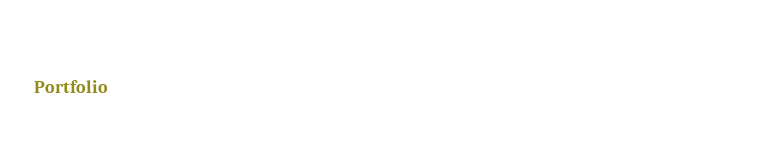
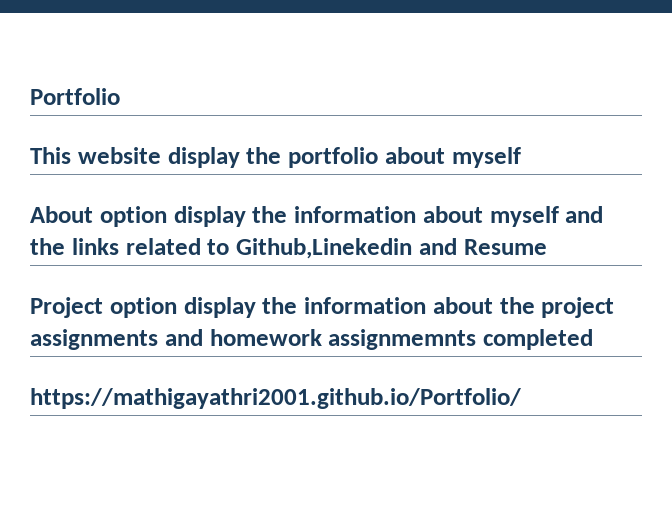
(108, 86) none -> [30,147,521,168] [30,206,604,227] [30,238,547,259] [30,297,615,318] [30,329,593,350] [30,388,521,409] // This website display the portfolio about myself // About option display the information about myself and the links related to Github,Linekedin and Resume // Project option display the information about the project assignments and homework assignmemnts completed // https://mathigayathri2001.github.io/Portfolio/

